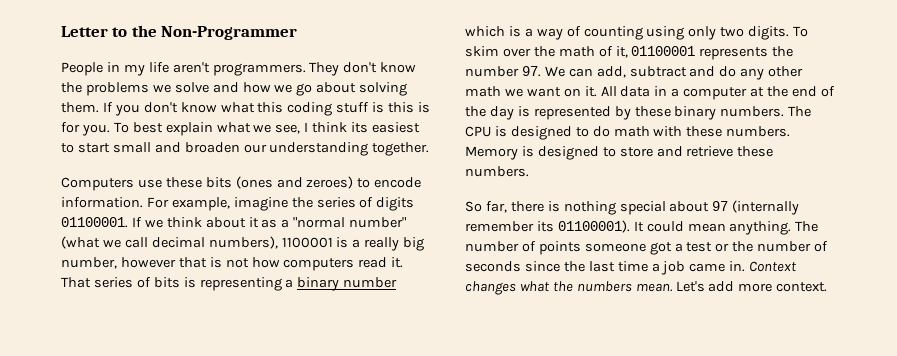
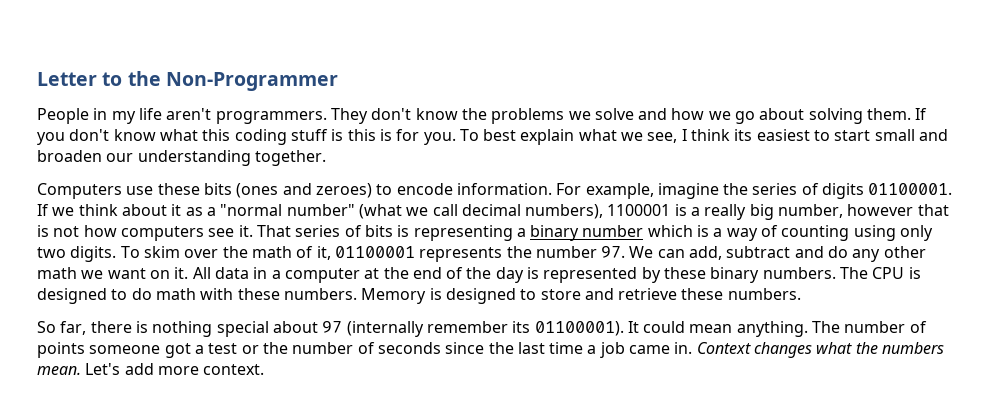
[358,257,388,268] read -> [208,228,235,237] see

